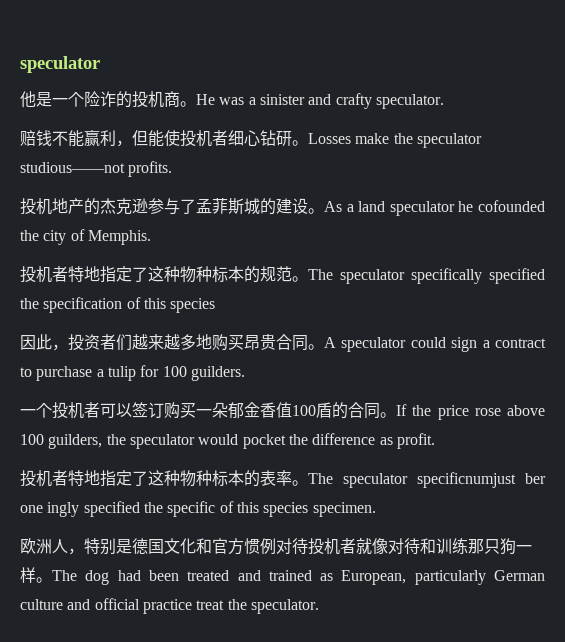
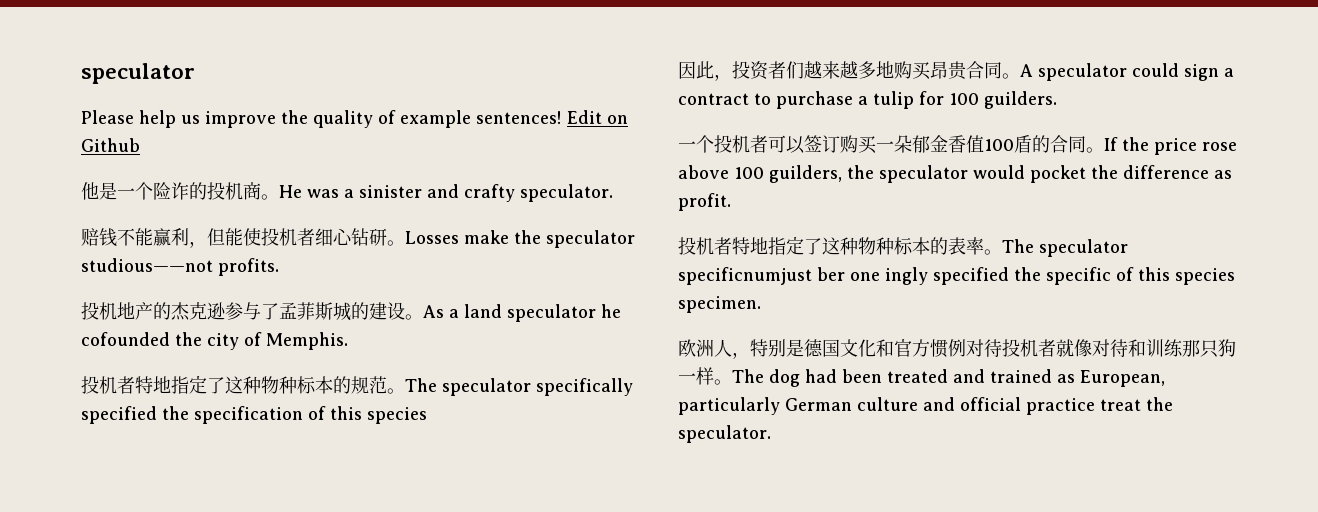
[20,56,100,73] speculator -> [81,63,195,84] [81,110,628,128] [81,138,140,152] speculator // Please help us improve the quality of example sentences! Edit on Github

